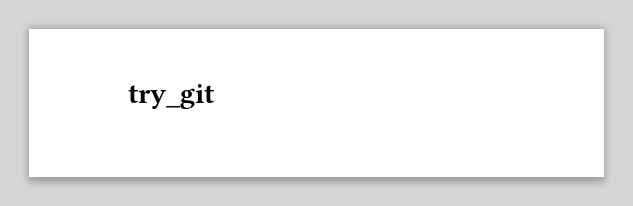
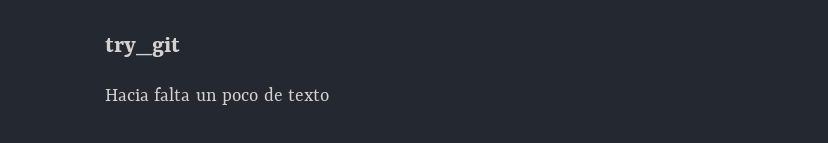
(214, 96) none -> [105,87,329,105] // Hacia falta un poco de texto

